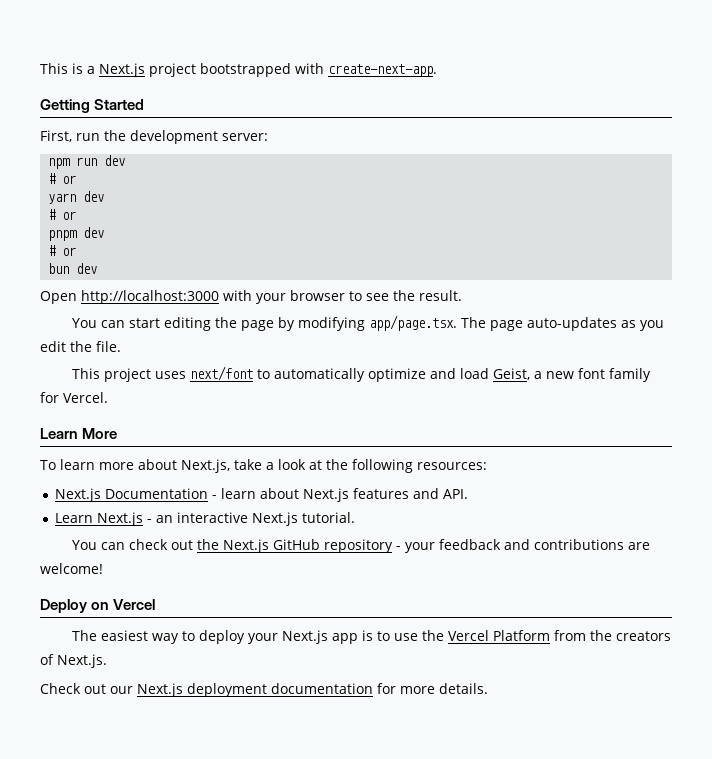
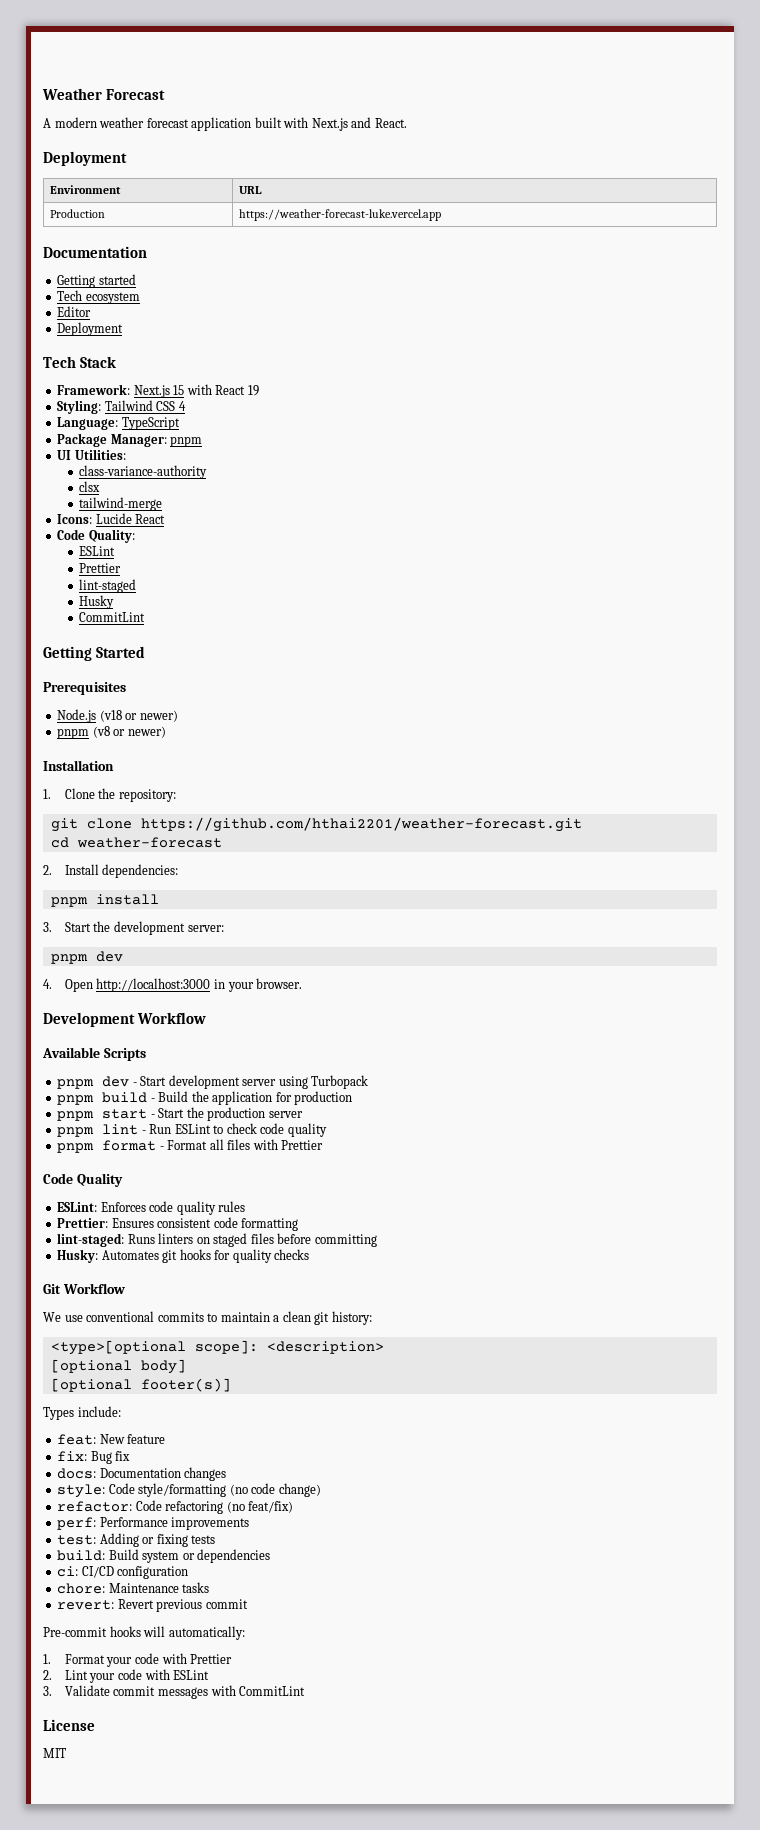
[40,63,437,77] [40,99,145,113] [40,130,100,142] This is a Next.js project bootstrapped with create-next-app. // Getting Started // First, run -> [42,88,166,100] [43,117,407,131] [43,151,127,166] [50,185,122,194] [239,186,263,194] [50,209,106,218] [239,209,442,221] [43,246,147,258] [57,274,136,288] [57,290,140,304] [57,306,92,317] [57,322,124,336] [43,356,116,368] [57,384,259,398] [57,400,186,414] [57,417,180,430] [57,433,203,447] [57,449,126,460] [79,465,208,479] [79,481,101,492] [79,497,163,511] [57,513,166,524] [57,529,135,543] [79,546,116,556] [79,563,122,573] [79,579,137,593] [79,595,115,609] [79,612,146,622] [43,646,145,661] [43,682,126,695] [57,709,178,723] [57,726,166,739] [43,760,114,771] [43,788,176,802] [50,817,582,832] [50,837,222,848] [43,864,179,878] [50,894,159,907] [43,922,91,932] Weather Forecast // A modern weather forecast application built with Next.js and React. // Deployment // Environment | URL // Production | https://weather-forecast-luke.vercel.app // Documentation // Getting started // Tech ecosystem // Editor // Deployment // Tech Stack // Framework: Next.js 15 with React 19 // Styling: Tailwind CSS 4 // Language: TypeScript // Package Manager: pnpm // UI Utilities: // class-variance-authority // clsx // tailwind-merge // Icons: Lucide React // Code Quality: // ESLint // Prettier // lint-staged // Husky // CommitLint // Getting Started // Prerequisites // Node.js (v18 or newer) // pnpm (v8 or newer) // Installation // 1. Clone the repository: // git clone https://github.com/hthai2201/weather-forecast.git // cd weather-forecast // 2. Install dependencies: // pnpm install // 3. Start
[48,155,126,169] [48,173,77,184] [48,191,105,204] [48,209,77,220] [48,227,105,241] [48,245,77,256] [48,263,98,274] [40,290,462,304] [72,315,665,331] [40,341,121,352] [72,366,652,382] [40,392,108,403] [40,428,118,439] [40,459,487,473] [55,488,469,502] [55,512,356,526] [72,539,651,553] [40,563,103,574] [40,599,156,613] [72,630,672,644] [40,654,107,668] [40,683,488,697] npm run dev // # or // yarn dev // # or // pnpm dev // # or // bun dev // Open http://localhost:3000 with your browser to see the result. // You can start editing the page by modifying app/page.tsx. The page auto-updates as you edit the file. // This project uses next/font to automatically optimize and load Geist, a new font family for Vercel. // Learn More // To learn more about Next.js, take a look at the following resources: // Next.js Documentation - learn about Next.js features and API. // Learn Next.js - an interactive Next.js tutorial. // You can check out the Next.js GitHub repository - your feedback and contributions are welcome! // Deploy on Vercel // The easiest way to deploy your Next.js app is to use the Vercel Platform from the creators of Next.js. // Check out our Next.js deployment documentation for more details. -> [50,951,123,964] [43,978,303,992] [43,1012,206,1027] [42,1047,146,1061] [57,1075,369,1089] [57,1091,353,1105] [57,1107,303,1121] [57,1123,327,1137] [57,1139,324,1153] [43,1173,123,1187] [57,1201,246,1215] [57,1217,299,1231] [57,1233,377,1247] [57,1249,310,1263] [43,1283,125,1294] [43,1311,372,1325] [50,1340,384,1355] [50,1359,186,1374] [50,1378,231,1392] [43,1406,121,1420] [57,1434,166,1445] [57,1451,131,1464] [57,1467,227,1481] [57,1483,321,1498] [57,1500,294,1514] [57,1517,250,1530] [57,1533,216,1547] [57,1549,271,1563] [57,1566,189,1579] [57,1582,210,1594] [57,1599,248,1612] [43,1626,245,1640] [43,1653,233,1667] [43,1669,210,1683] [43,1685,306,1699] [43,1719,95,1731] [43,1748,66,1758] pnpm dev // 4. Open http://localhost:3000 in your browser. // Development Workflow // Available Scripts // pnpm dev - Start development server using Turbopack // pnpm build - Build the application for production // pnpm start - Start the production server // pnpm lint - Run ESLint to check code quality // pnpm format - Format all files with Prettier // Code Quality // ESLint: Enforces code quality rules // Prettier: Ensures consistent code formatting // lint-staged: Runs linters on staged files before committing // Husky: Automates git hooks for quality checks // Git Workflow // We use conventional commits to maintain a clean git history: // <type>[optional scope]: <description> // [optional body] // [optional footer(s)] // Types include: // feat: New feature // fix: Bug fix // docs: Documentation changes // style: Code style/formatting (no code change) // refactor: Code refactoring (no feat/fix) // perf: Performance improvements // test: Adding or fixing tests // build: Build system or dependencies // ci: CI/CD configuration // chore: Maintenance tasks // revert: Revert previous commit // Pre-commit hooks will automatically: // 1. Format your code with Prettier // 2. Lint your code with ESLint // 3. Validate commit messages with CommitLint // License // MIT

